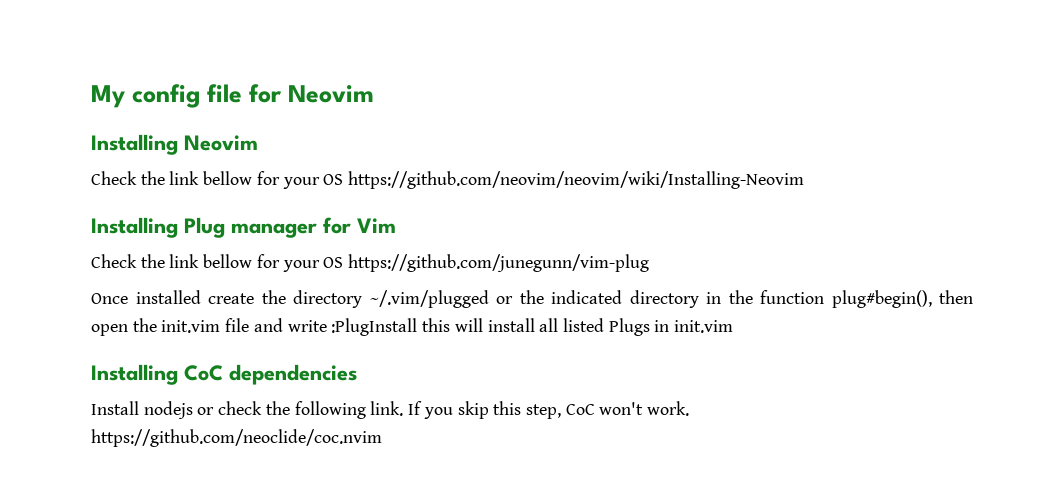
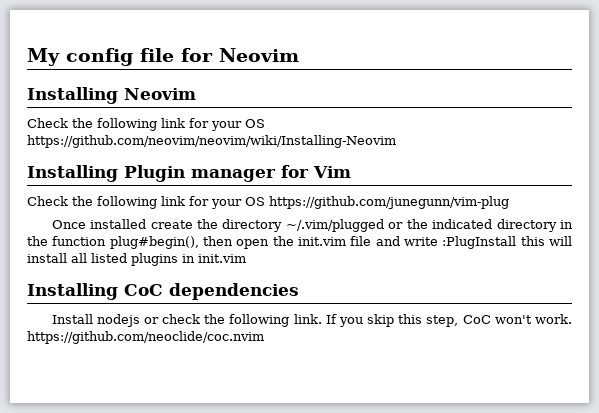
[169,171,253,185] link bellow -> [97,118,185,131] following link
[184,217,225,238] Plug -> [124,165,185,182] Plugin
[169,254,253,268] link bellow -> [97,196,185,209] following link
[608,318,650,336] Plugs -> [131,253,178,266] plugins

